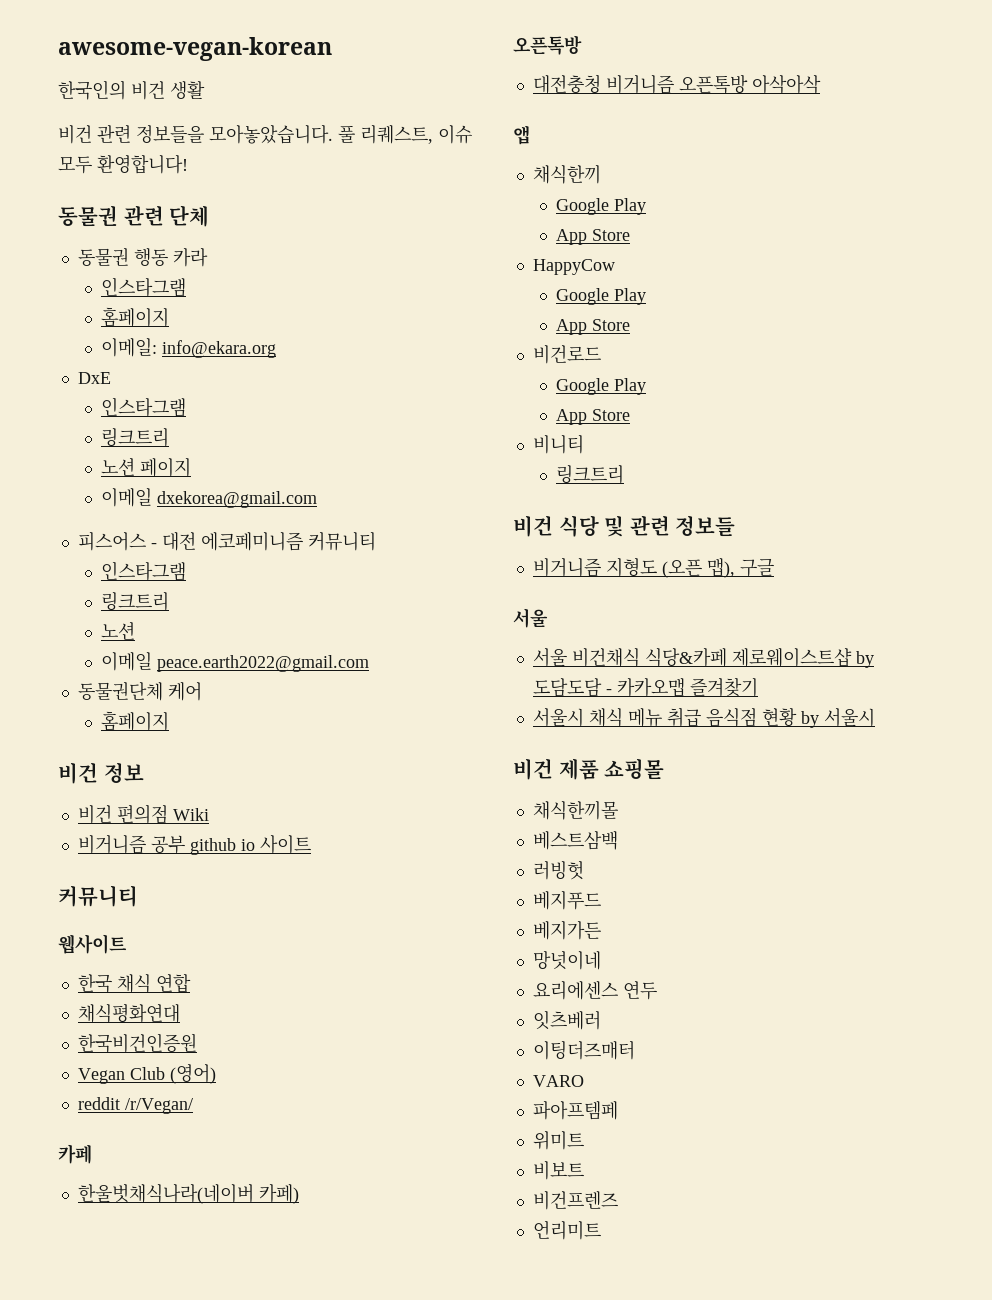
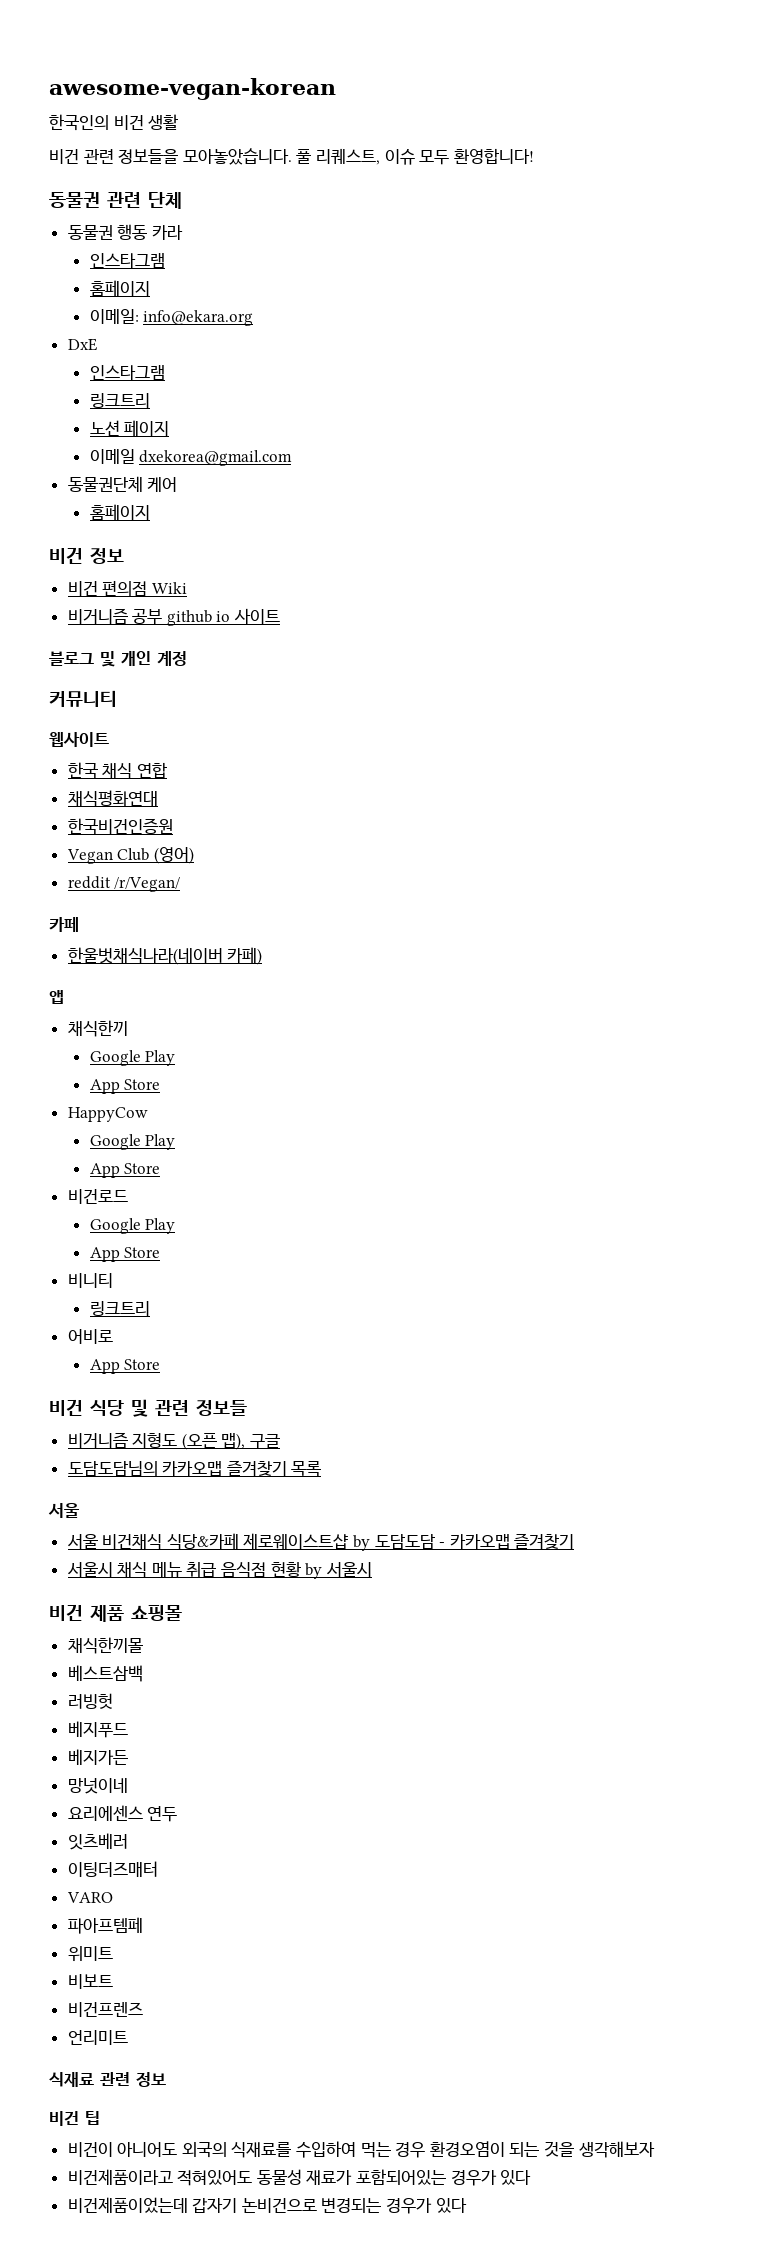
[77,531,376,551] [100,561,186,581] [100,592,169,611] [100,622,135,640] [100,652,369,672] // 피스어스 - 대전 에코페미니즘 커뮤니티 // 인스타그램 // 링크트리 // 노션 // 이메일 peace.earth2022@gmail.com -> (293, 458) none
(311, 844) none -> [49,651,187,667] // 블로그 및 개인 계정
[513,35,582,55] [532,74,821,94] // 오픈톡방 // 대전충청 비거니즘 오픈톡방 아삭아삭 -> (263, 956) none
(624, 474) none -> [67,1329,113,1344] [89,1359,161,1374] // 어비로 // App Store
(774, 567) none -> [67,1460,322,1477] // 도담도담님의 카카오맵 즐겨찾기 목록
(601, 1230) none -> [49,2072,166,2087] [49,2111,100,2126] [67,2141,655,2158] [67,2169,532,2186] [67,2197,467,2214] // 식재료 관련 정보 // 비건 팁 // 비건이 아니어도 외국의 식재료를 수입하여 먹는 경우 환경오염이 되는 것을 생각해보자 // 비건제품이라고 적혀있어도 동물성 재료가 포함되어있는 경우가 있다 // 비건제품이었는데 갑자기 논비건으로 변경되는 경우가 있다

